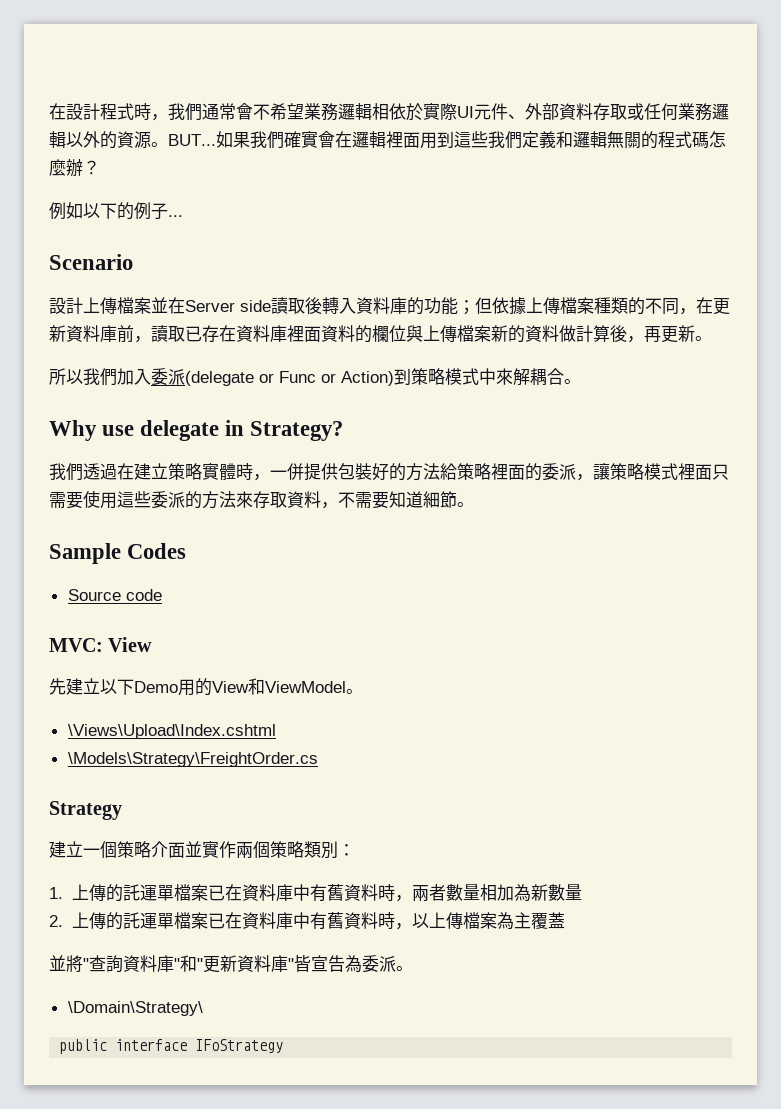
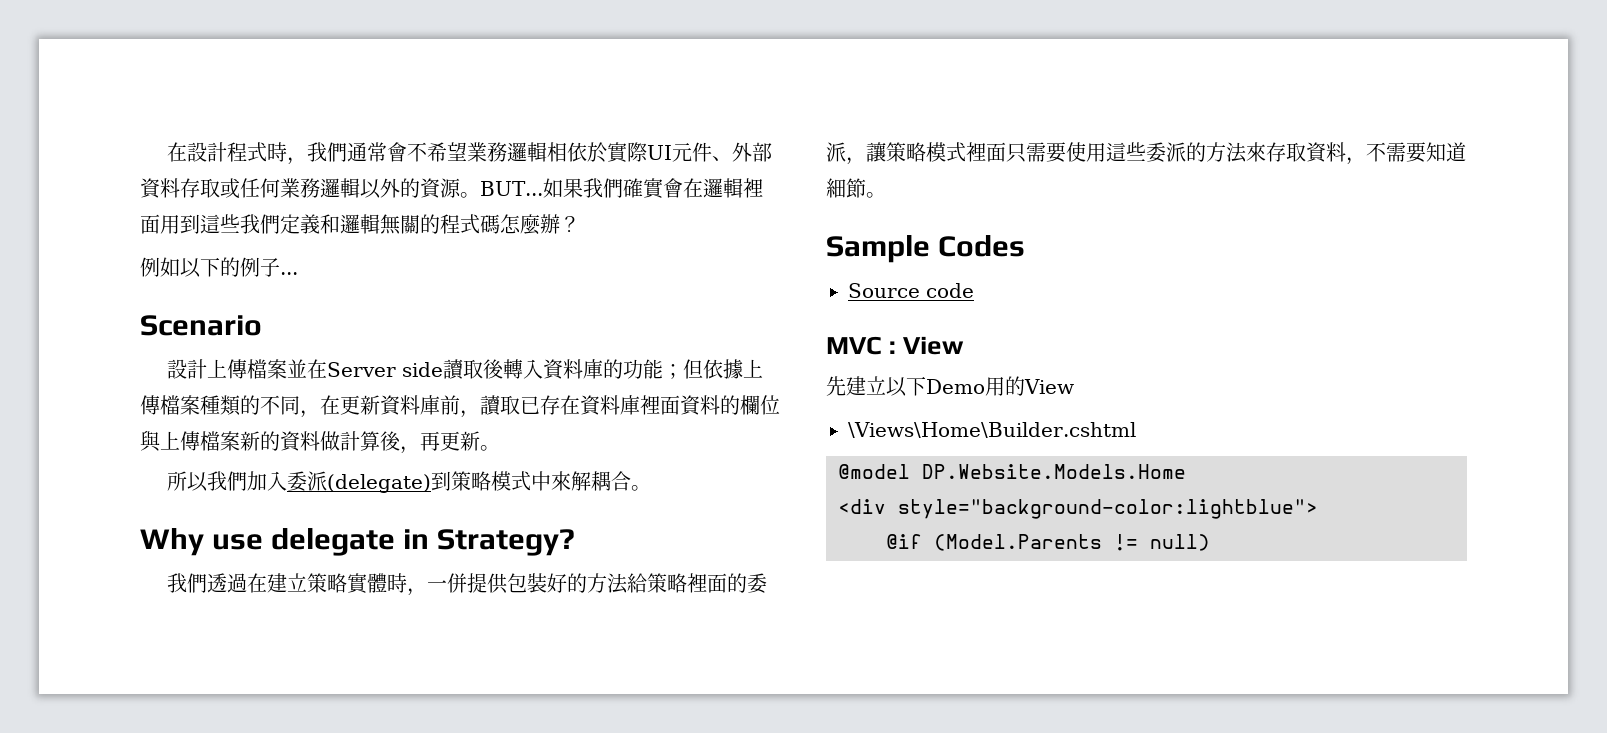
[185,371,394,386] (delegate or Func or Action) -> [326,474,431,493] (delegate)
[49,638,103,652] MVC: -> [826,336,897,355] MVC :
[248,678,363,695] [67,724,276,739] [67,752,318,767] [49,801,122,820] [49,841,355,859] [49,884,582,902] [49,912,565,930] [49,955,413,973] [67,1001,203,1016] [59,1039,284,1054] 和ViewModel。 // \Views\Upload\Index.cshtml // \Models\Strategy\FreightOrder.cs // Strategy // 建立一個策略介面並實作兩個策略類別： // 1.上傳的託運單檔案已在資料庫中有舊資料時，兩者數量相加為新數量 // 2.上傳的託運單檔案已在資料庫中有舊資料時，以上傳檔案為主覆蓋 // 並將"查詢資料庫"和"更新資料庫"皆宣告為委派。 // \Domain\Strategy\ // public interface IFoStrategy -> [848,422,1136,438] [838,464,1186,479] [838,499,1318,519] [886,534,1210,551] // \Views\Home\Builder.cshtml // @model DP.Website.Models.Home // <div style="background-color:lightblue"> // @if (Model.Parents != null)

